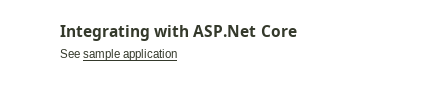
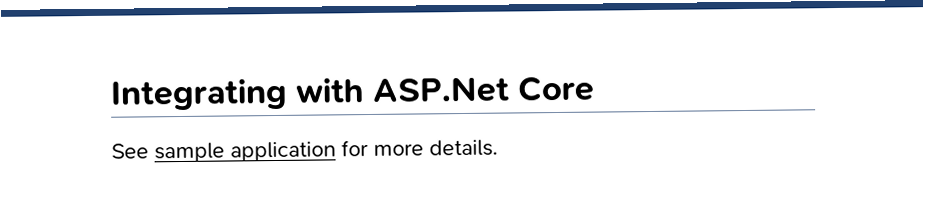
(178, 55) none -> [341,139,498,157] for more details.

